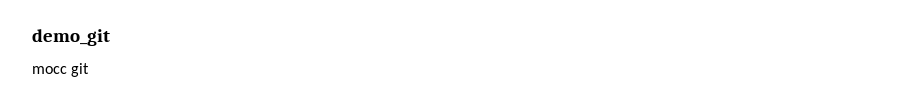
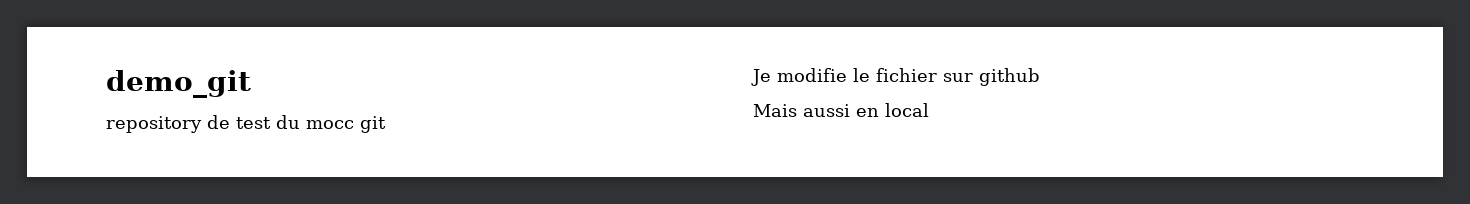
[32,63,90,77] mocc git -> [106,115,386,133] [751,68,1040,86] [753,103,929,117] repository de test du mocc git // Je modifie le fichier sur github // Mais aussi en local

